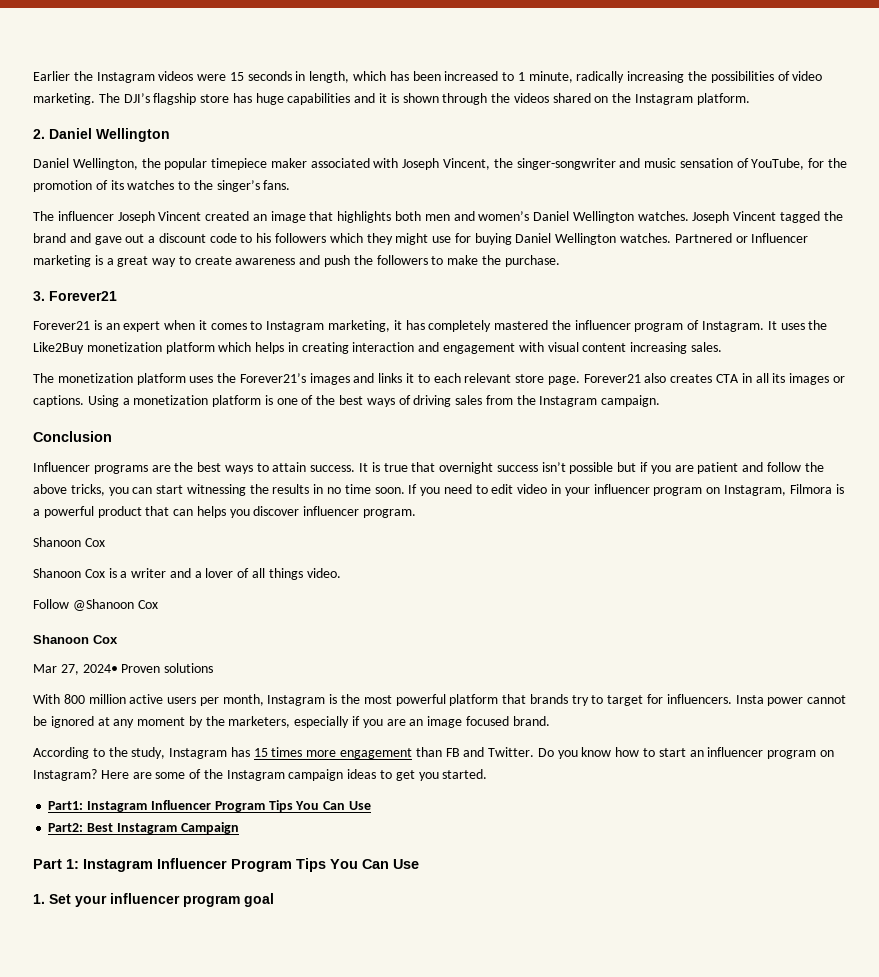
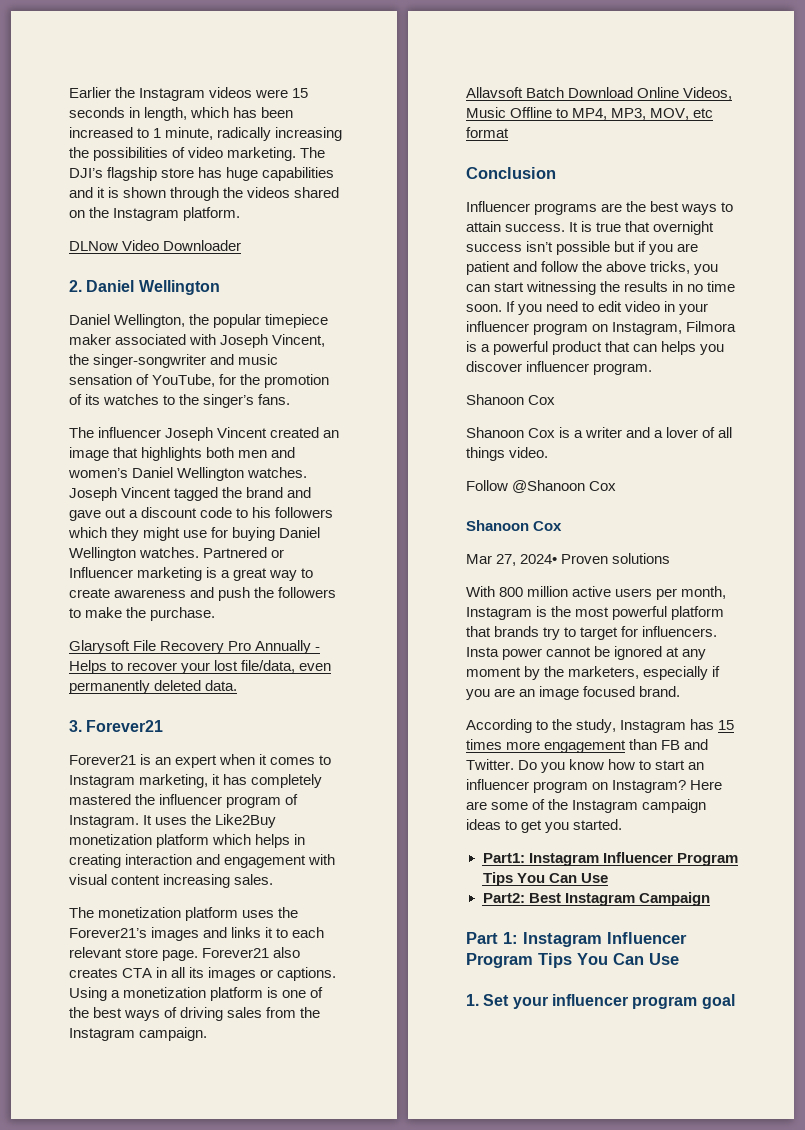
(750, 99) none -> [69,240,242,251] // DLNow Video Downloader
(560, 261) none -> [69,640,321,654] [69,660,332,674] [69,680,238,694] // Glarysoft File Recovery Pro Annually - Helps to recover your lost file/data, even permanently deleted data.
(661, 401) none -> [466,87,733,100] [466,107,714,120] [466,127,509,138] // Allavsoft Batch Download Online Videos, Music Offline to MP4, MP3, MOV, etc format

